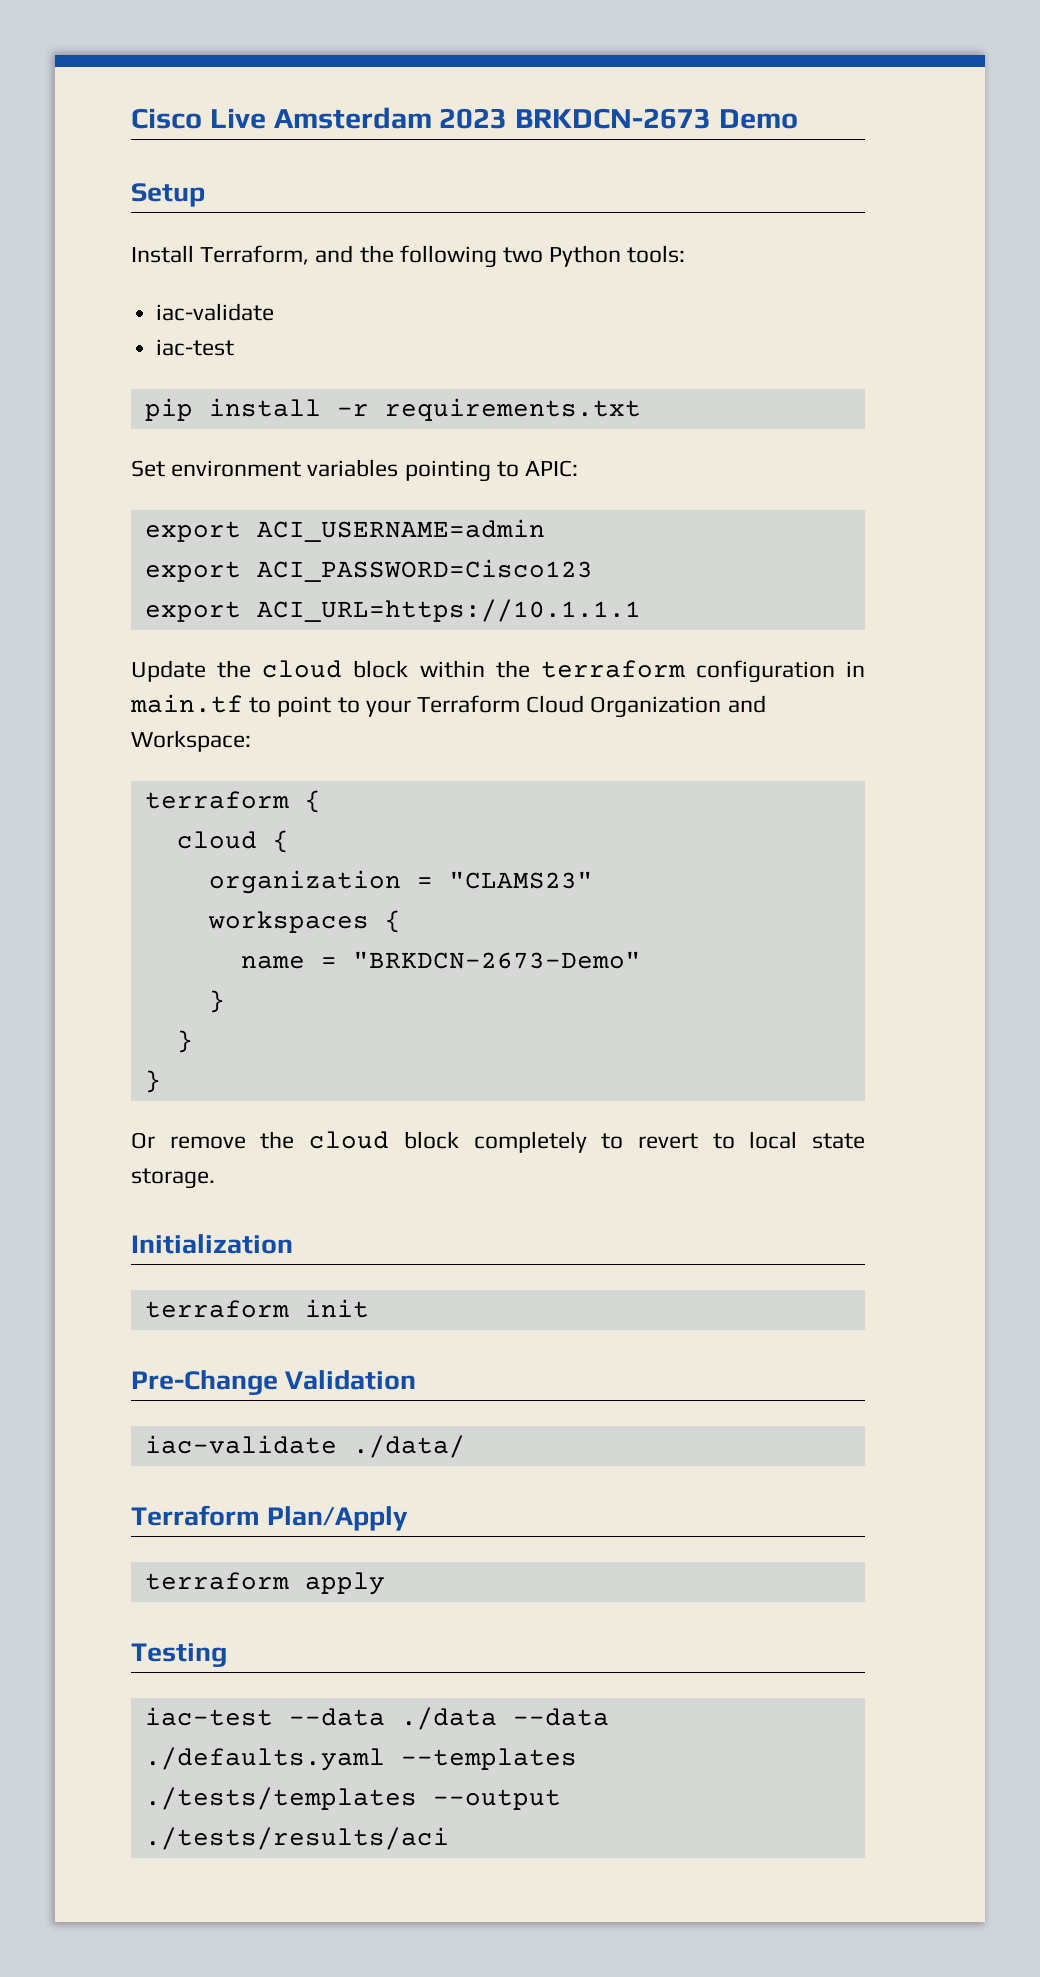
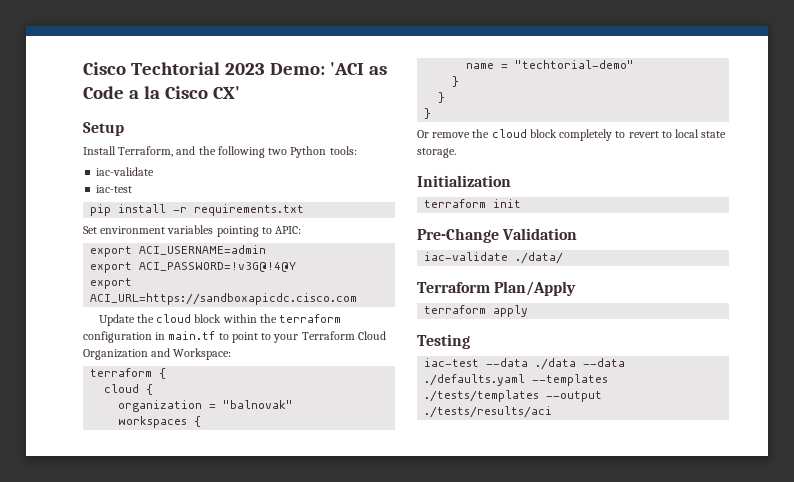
[131,107,799,129] Cisco Live Amsterdam 2023 BRKDCN-2673 Demo -> [83,62,387,75] [83,86,240,99] Cisco Techtorial 2023 Demo: 'ACI as Code a la Cisco CX'
[256,559,593,582] [144,599,641,622] ACI_PASSWORD=Cisco123 // export ACI_URL=https://10.1.1.1 -> [139,262,297,272] [90,278,133,289] [90,293,358,305] ACI_PASSWORD=!v3G@!4@Y // export ACI_URL=https://sandboxapicdc.cisco.com
[448,871,593,889] "CLAMS23" -> [223,400,294,409] "balnovak"
[352,951,641,969] "BRKDCN-2673-Demo" -> [515,60,635,69] "techtorial-demo"

